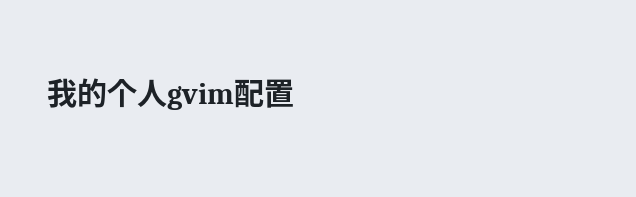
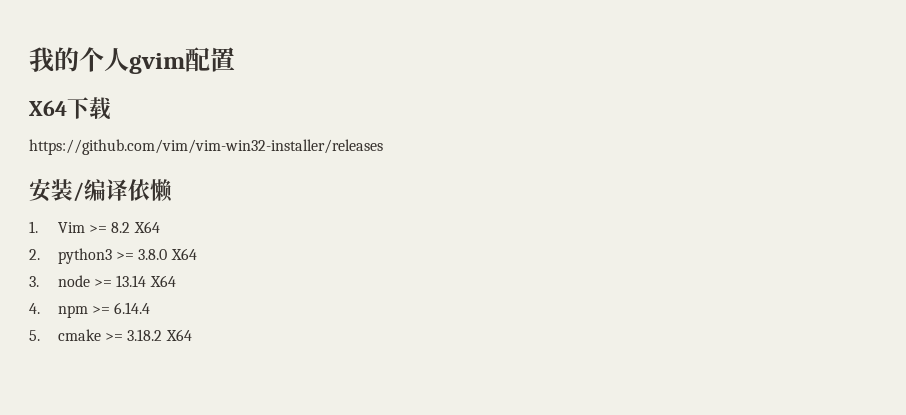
(294, 93) none -> [29,97,111,120] [29,139,383,155] [29,179,173,202] [29,221,160,233] [29,248,197,264] [29,275,176,287] [29,302,151,318] [29,329,192,341] // X64下载 // https://github.com/vim/vim-win32-installer/releases // 安装/编译依懒 // 1. Vim >= 8.2 X64 // 2. python3 >= 3.8.0 X64 // 3. node >= 13.14 X64 // 4. npm >= 6.14.4 // 5. cmake >= 3.18.2 X64

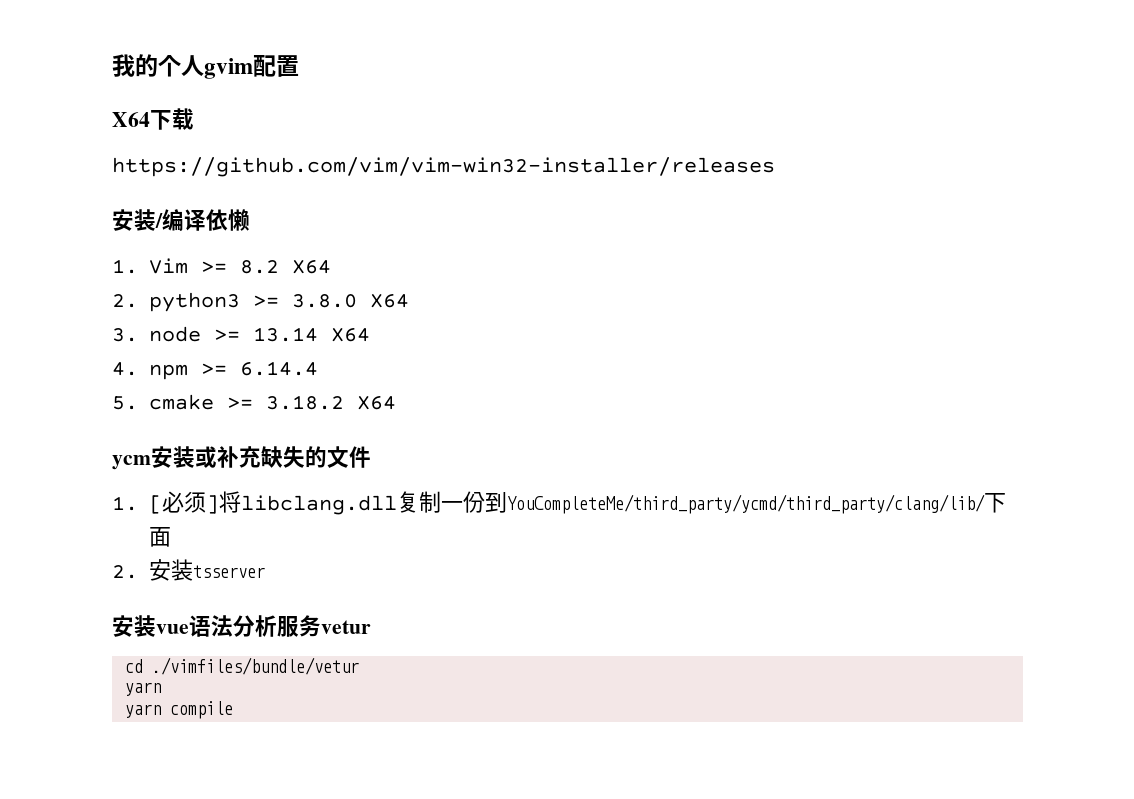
(192, 335) none -> [112,446,371,470] [112,491,1006,515] [149,527,171,547] [112,559,265,581] [112,615,371,637] [125,657,360,675] [125,682,162,696] [125,701,234,719] // ycm安装或补充缺失的文件 // 1. [必须]将libclang.dll复制一份到YouCompleteMe/third_party/ycmd/third_party/clang/lib/下面 // 2.安装tsserver // 安装vue语法分析服务vetur // cd ./vimfiles/bundle/vetur // yarn // yarn compile

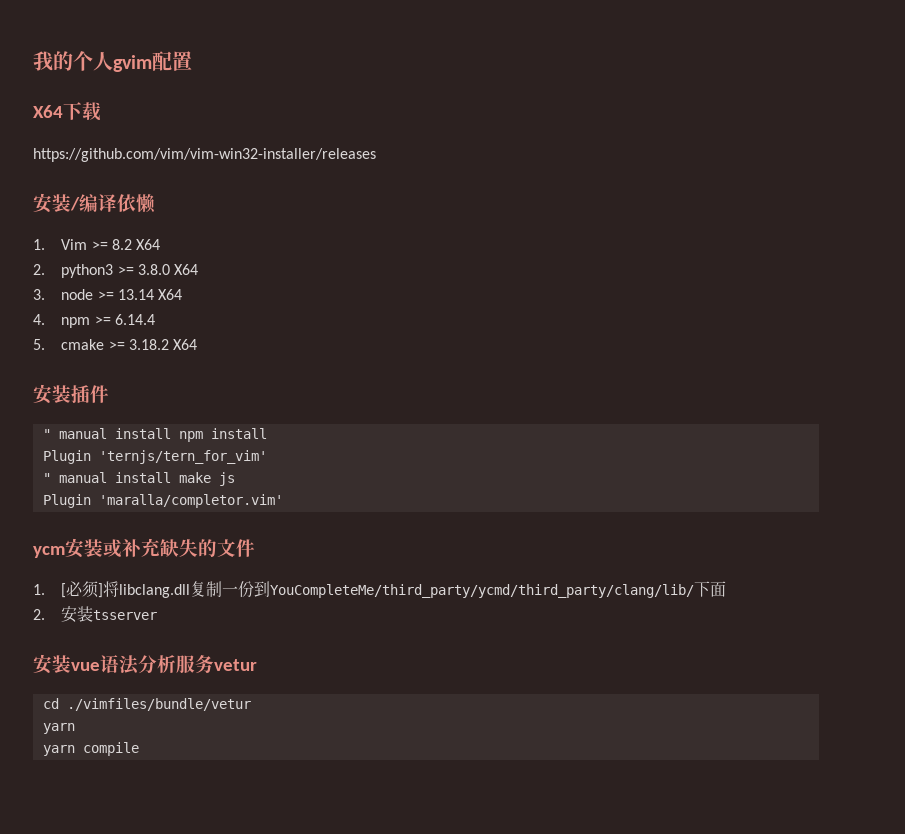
(396, 403) none -> [33,384,109,404] [42,428,267,442] [42,450,267,464] [42,472,235,486] [42,494,283,508] // 安装插件 // " manual install npm install // Plugin 'ternjs/tern_for_vim' // " manual install make js // Plugin 'maralla/completor.vim'

